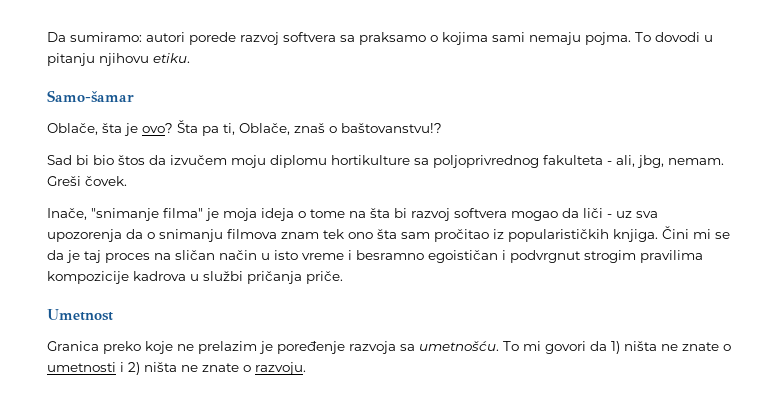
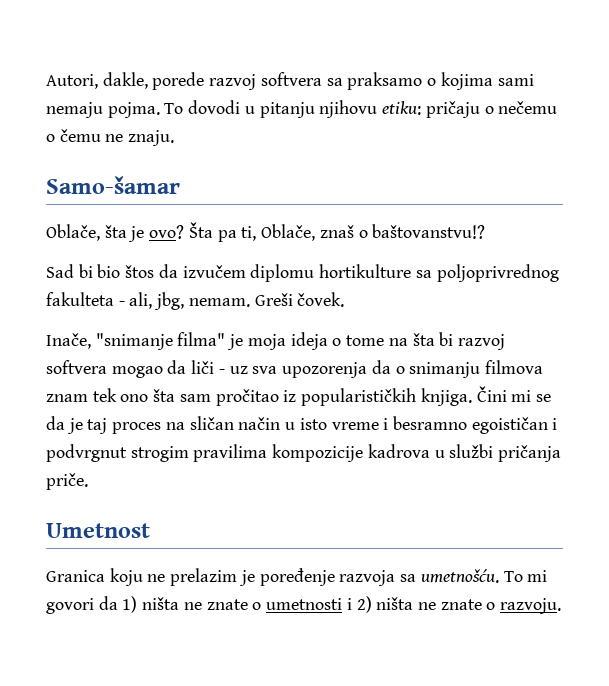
[47,32,185,42] Da sumiramo: autori -> [46,72,148,89] Autori, dakle,
[153,53,190,63] etiku. -> [382,101,558,118] [46,129,175,146] etiku: pričaju o nečemu o čemu ne znaju.
[231,155,266,168] moju -> (246, 271) none
[103,341,173,354] preko koje -> [109,568,143,586] koju

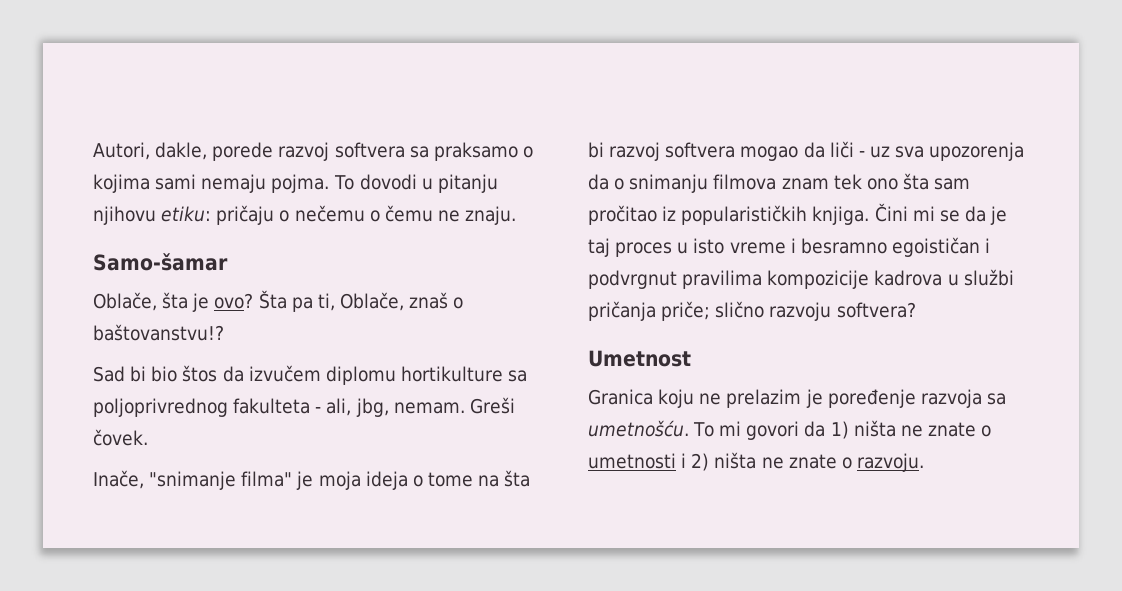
[165,416,281,430] na sličan način -> (673, 249) none
[130,446,189,462] strogim -> (677, 279) none
[46,473,88,490] priče. -> [661,301,916,321] priče; slično razvoju softvera?

